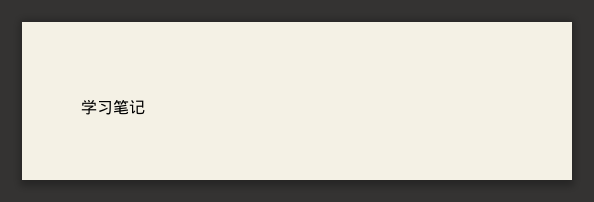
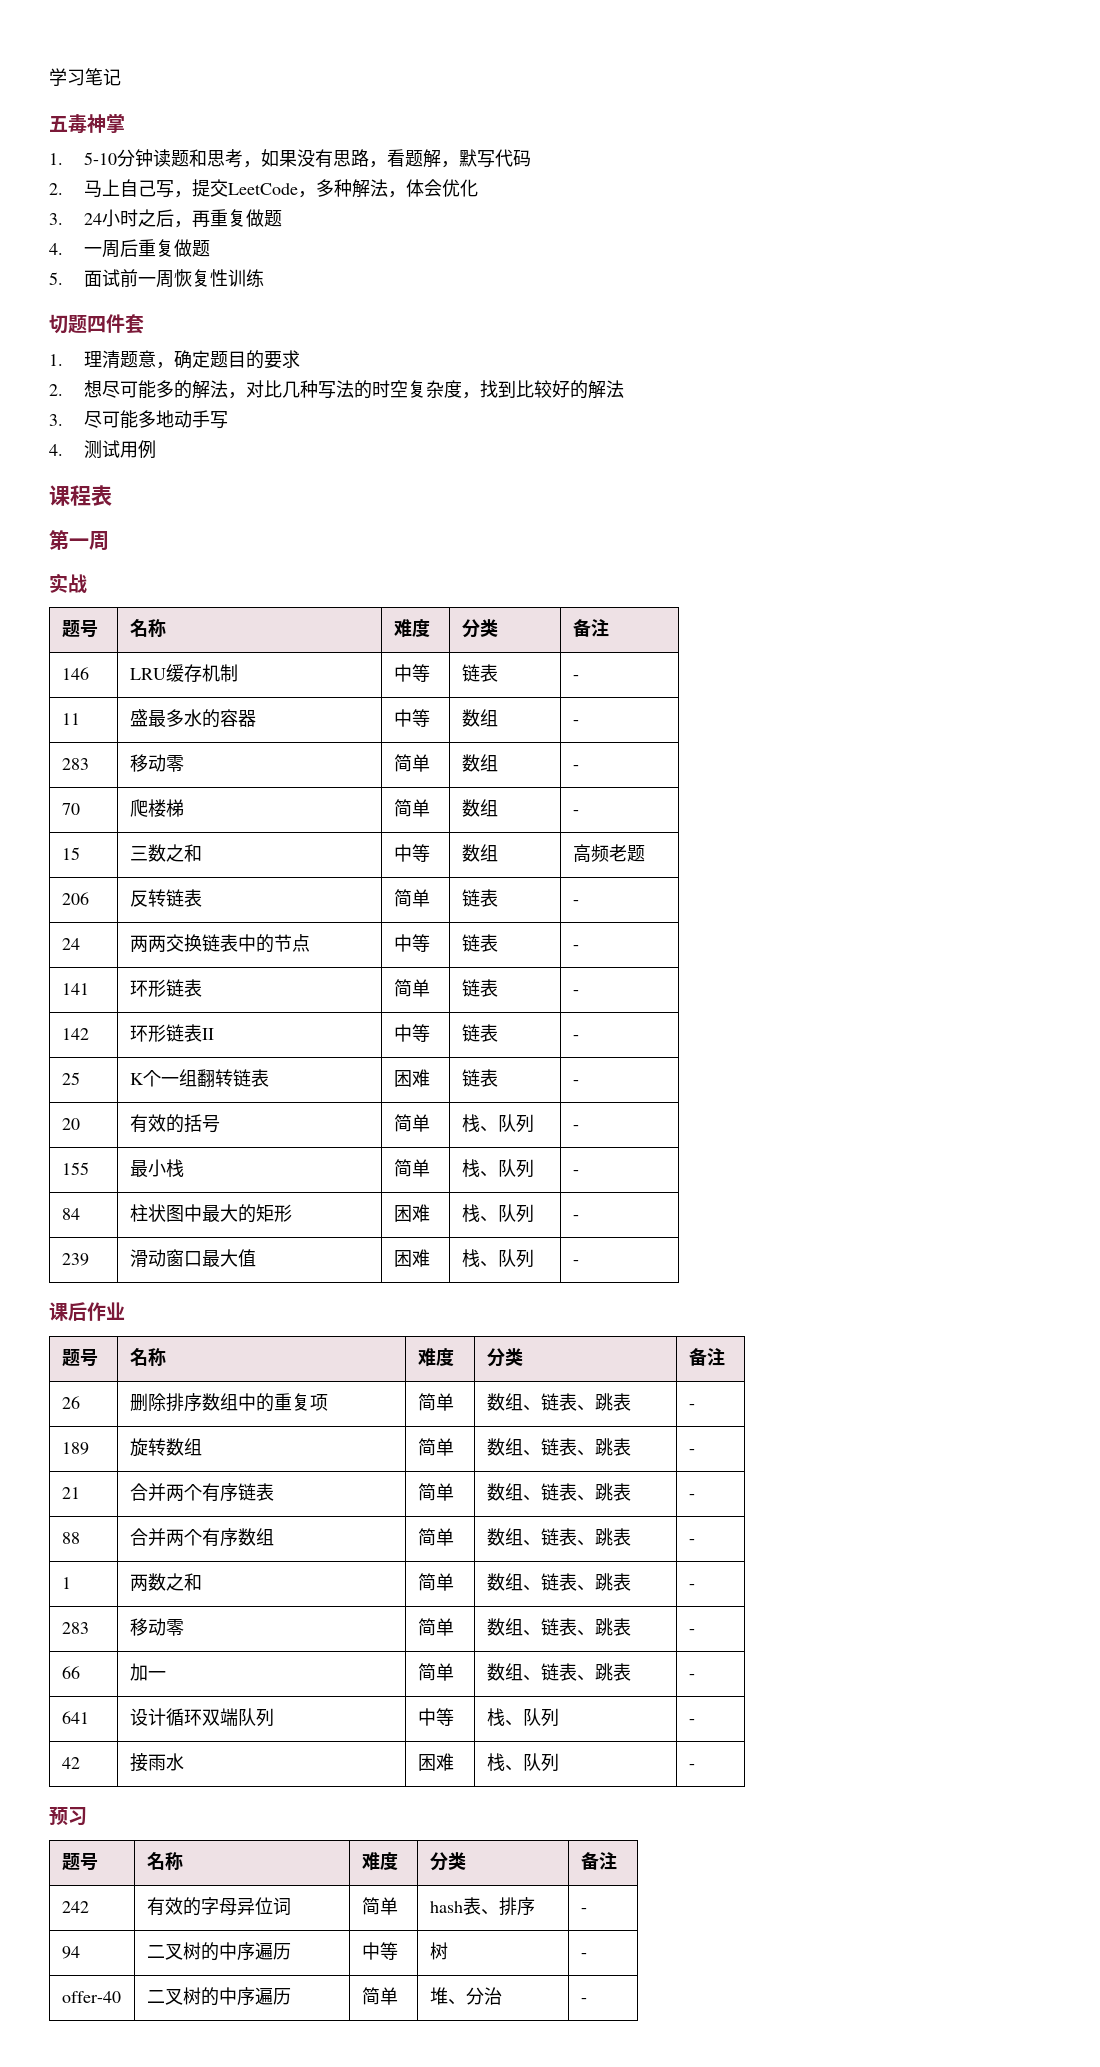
(145, 107) none -> [49,113,125,134] [49,149,531,168] [49,179,478,198] [49,209,282,228] [49,239,210,258] [49,269,264,288] [49,314,144,334] [49,350,300,369] [49,380,624,399] [49,410,228,429] [49,440,156,459] [49,485,112,506] [49,530,109,550] [49,573,87,594] [61,620,98,638] [129,619,166,638] [393,619,430,638] [461,619,498,638] [572,619,609,637] [61,667,89,680] [129,664,238,682] [393,664,430,682] [461,664,498,682] [572,675,579,680] [61,713,80,725] [129,709,256,728] [393,709,430,727] [461,709,498,727] [572,720,579,725] [61,758,89,770] [129,754,184,772] [393,754,430,772] [461,754,498,772] [572,765,579,770] [61,803,80,815] [129,799,184,817] [393,799,430,817] [461,799,498,817] [572,810,579,815] [61,847,80,860] [129,844,202,862] [393,844,430,862] [461,844,498,862] [572,844,645,863] [61,892,89,905] [129,889,202,907] [393,889,430,907] [461,889,498,907] [572,900,579,905] [61,938,80,950] [129,934,310,953] [393,934,430,952] [461,934,498,952] [572,945,579,950] [61,983,89,995] [129,979,202,997] [393,979,430,997] [461,979,498,997] [572,990,579,995] [61,1028,89,1040] [129,1024,214,1042] [393,1024,430,1042] [461,1024,498,1042] [572,1035,579,1040] [61,1072,80,1085] [129,1069,269,1087] [393,1069,430,1087] [461,1069,498,1087] [572,1080,579,1085] [61,1118,80,1130] [129,1114,220,1133] [393,1114,430,1132] [461,1114,534,1133] [572,1125,579,1130] [61,1162,89,1175] [129,1159,184,1177] [393,1159,430,1177] [461,1159,534,1178] [572,1170,579,1175] [61,1208,80,1220] [129,1204,292,1223] [393,1204,430,1222] [461,1204,534,1223] [572,1215,579,1220] [61,1253,89,1266] [129,1249,256,1267] [393,1249,430,1267] [461,1249,534,1268] [572,1260,579,1265] [49,1302,125,1321] [61,1349,98,1367] [129,1348,166,1367] [417,1348,454,1367] [486,1348,523,1367] [688,1348,725,1366] [61,1396,80,1409] [129,1393,328,1412] [417,1393,454,1411] [486,1393,631,1411] [688,1404,695,1409] [61,1442,89,1455] [129,1438,202,1457] [417,1438,454,1456] [486,1438,631,1456] [688,1449,695,1454] [61,1487,80,1499] [129,1483,274,1502] [417,1483,454,1501] [486,1483,631,1501] [688,1494,695,1499] [61,1532,80,1544] [129,1528,274,1547] [417,1528,454,1546] [486,1528,631,1546] [688,1539,695,1544] [61,1577,71,1589] [129,1573,202,1591] [417,1573,454,1591] [486,1573,631,1591] [688,1584,695,1589] [61,1622,89,1634] [129,1618,184,1636] [417,1618,454,1636] [486,1618,631,1636] [688,1629,695,1634] [61,1666,80,1679] [129,1663,166,1681] [417,1663,454,1681] [486,1663,631,1681] [688,1674,695,1679] [61,1711,89,1724] [129,1708,274,1727] [417,1708,454,1726] [486,1708,559,1727] [688,1719,695,1724] [61,1757,80,1769] [129,1753,184,1772] [417,1753,454,1771] [486,1753,559,1772] [688,1764,695,1769] [49,1806,87,1826] [61,1853,98,1871] [146,1852,183,1871] [361,1852,398,1871] [429,1852,466,1871] [580,1852,617,1870] [61,1901,89,1913] [146,1897,291,1916] [361,1897,398,1915] [429,1897,535,1916] [580,1908,587,1913] [61,1946,80,1959] [146,1942,291,1961] [361,1942,398,1960] [429,1942,448,1960] [580,1953,587,1958] [61,1991,121,2003] [146,1987,291,2006] [361,1987,398,2005] [429,1987,502,2005] [580,1998,587,2003] // 五毒神掌 // 1. 5-10分钟读题和思考，如果没有思路，看题解，默写代码 // 2.马上自己写，提交LeetCode，多种解法，体会优化 // 3. 24小时之后，再重复做题 // 4.一周后重复做题 // 5.面试前一周恢复性训练 // 切题四件套 // 1.理清题意，确定题目的要求 // 2.想尽可能多的解法，对比几种写法的时空复杂度，找到比较好的解法 // 3.尽可能多地动手写 // 4.测试用例 // 课程表 // 第一周 // 实战 // 题号 | 名称 | 难度 | 分类 | 备注 // 146 | LRU缓存机制 | 中等 | 链表 | - // 11 | 盛最多水的容器 | 中等 | 数组 | - // 283 | 移动零 | 简单 | 数组 | - // 70 | 爬楼梯 | 简单 | 数组 | - // 15 | 三数之和 | 中等 | 数组 | 高频老题 // 206 | 反转链表 | 简单 | 链表 | - // 24 | 两两交换链表中的节点 | 中等 | 链表 | - // 141 | 环形链表 | 简单 | 链表 | - // 142 | 环形链表II | 中等 | 链表 | - // 25 | K个一组翻转链表 | 困难 | 链表 | - // 20 | 有效的括号 | 简单 | 栈、队列 | - // 155 | 最小栈 | 简单 | 栈、队列 | - // 84 | 柱状图中最大的矩形 | 困难 | 栈、队列 | - // 239 | 滑动窗口最大值 | 困难 | 栈、队列 | - // 课后作业 // 题号 | 名称 | 难度 | 分类 | 备注 // 26 | 删除排序数组中的重复项 | 简单 | 数组、链表、跳表 | - // 189 | 旋转数组 | 简单 | 数组、链表、跳表 | - // 21 | 合并两个有序链表 | 简单 | 数组、链表、跳表 | - // 88 | 合并两个有序数组 | 简单 | 数组、链表、跳表 | - // 1 | 两数之和 | 简单 | 数组、链表、跳表 | - // 283 | 移动零 | 简单 | 数组、链表、跳表 | - // 66 | 加一 | 简单 | 数组、链表、跳表 | - // 641 | 设计循环双端队列 | 中等 | 栈、队列 | - // 42 | 接雨水 | 困难 | 栈、队列 | - // 预习 // 题号 | 名称 | 难度 | 分类 | 备注 // 242 | 有效的字母异位词 | 简单 | hash表、排序 | - // 94 | 二叉树的中序遍历 | 中等 | 树 | - // offer-40 | 二叉树的中序遍历 | 简单 | 堆、分治 | -

